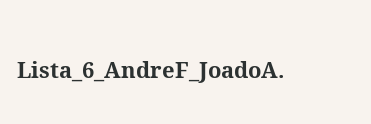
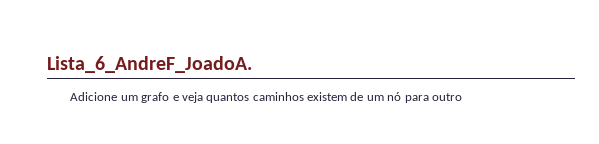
(284, 72) none -> [70,92,462,103] // Adicione um grafo e veja quantos caminhos existem de um nó para outro

